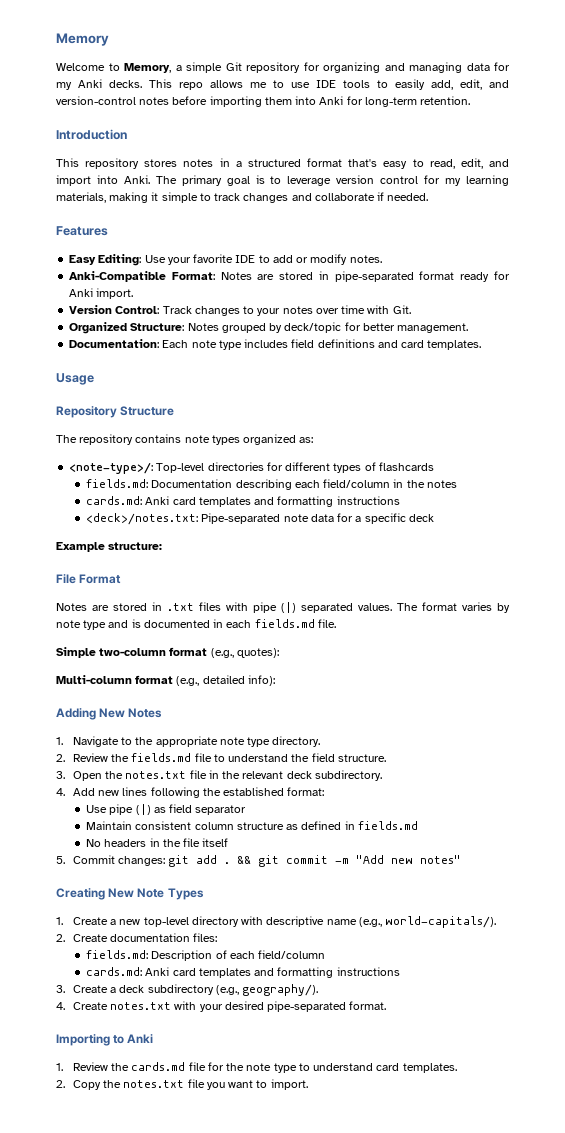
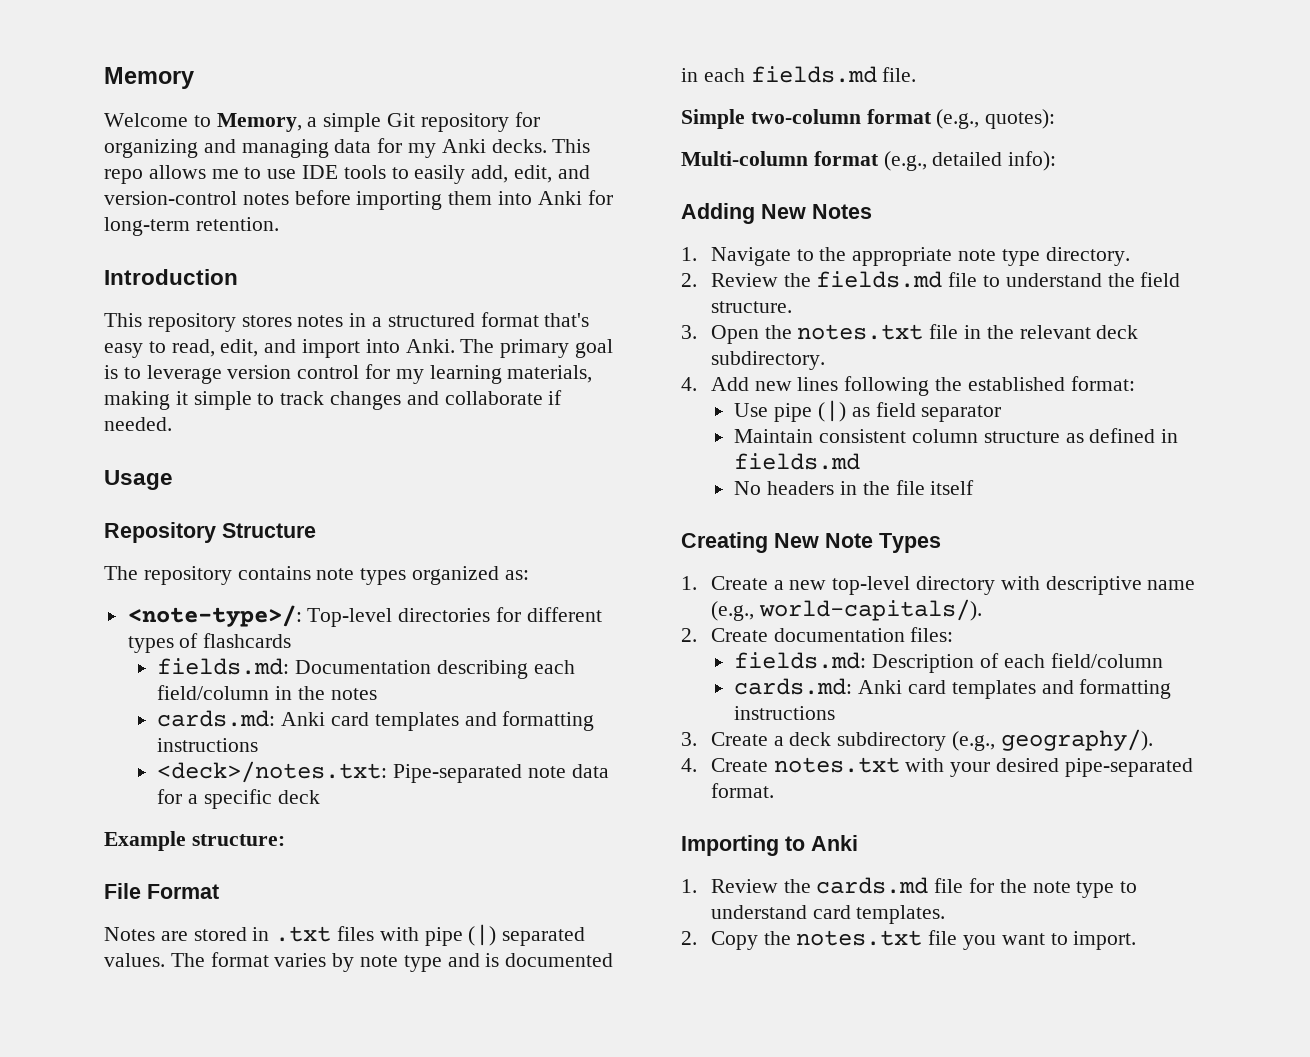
[56,226,108,236] [69,254,382,266] [69,271,510,282] [69,288,134,299] [69,305,411,316] [69,322,469,334] [69,339,482,350] // Features // Easy Editing: Use your favorite IDE to add or modify notes. // Anki-Compatible Format: Notes are stored in pipe-separated format ready for Anki import. // Version Control: Track changes to your notes over time with Git. // Organized Structure: Notes grouped by deck/topic for better management. // Documentation: Each note type includes field definitions and card templates. -> (172, 424) none
[56,855,462,867] // 5. Commit changes: git add . && git commit -m "Add new notes" -> (975, 487) none

